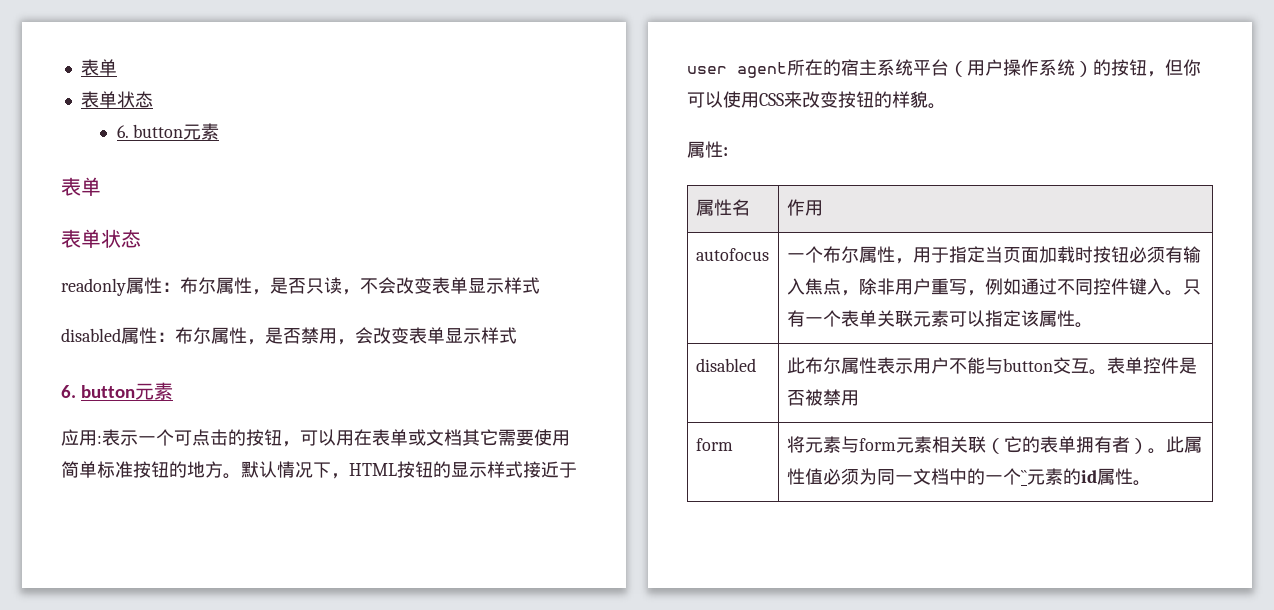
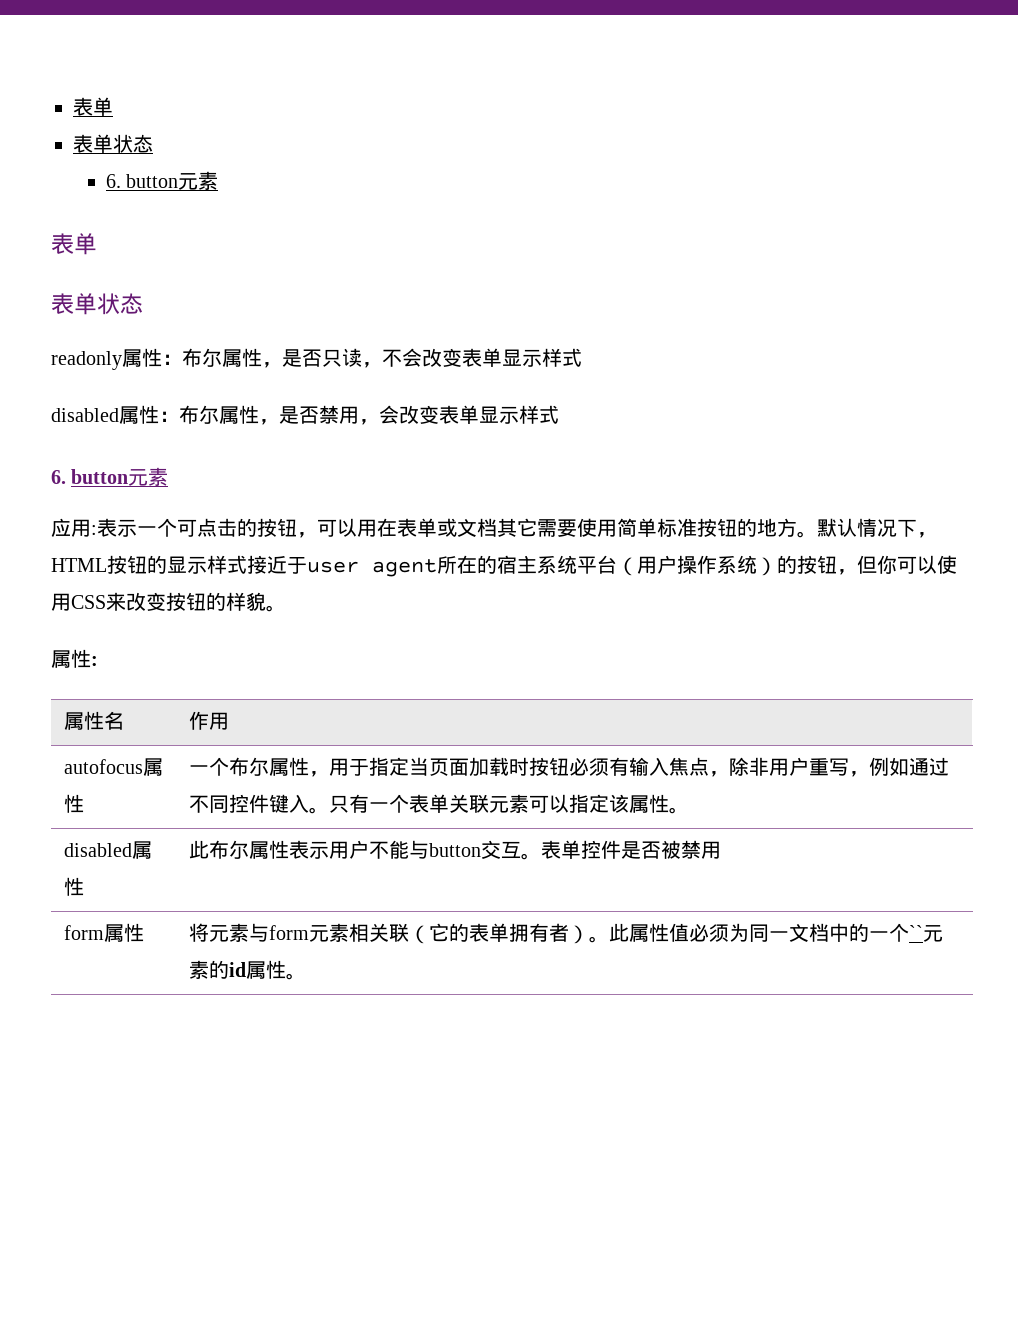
(769, 254) none -> [142,758,163,776] [63,794,84,813] 属性
(756, 365) none -> [131,841,152,859] [63,877,84,896] 属性
(733, 444) none -> [103,923,144,942] 属性

